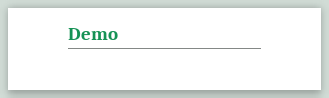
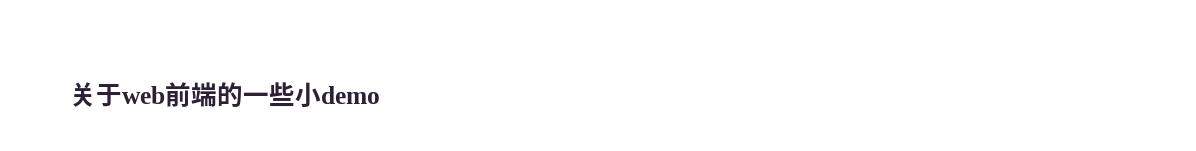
[68,28,118,40] Demo -> [70,82,380,108] 关于web前端的一些小demo

